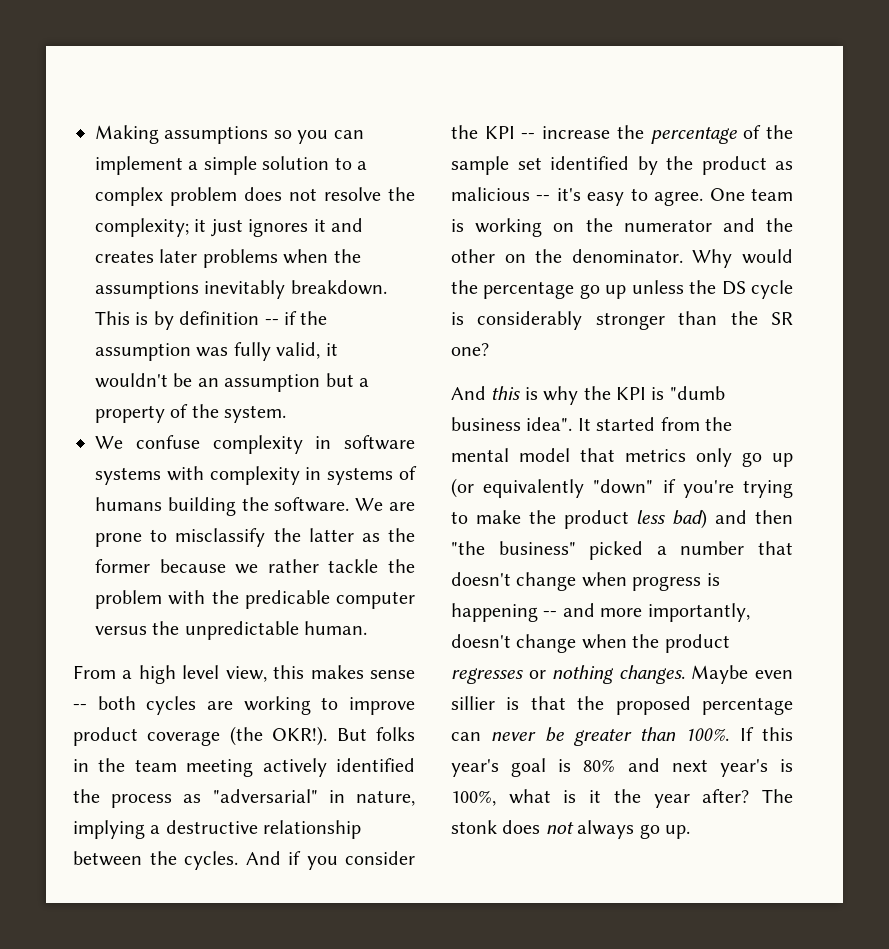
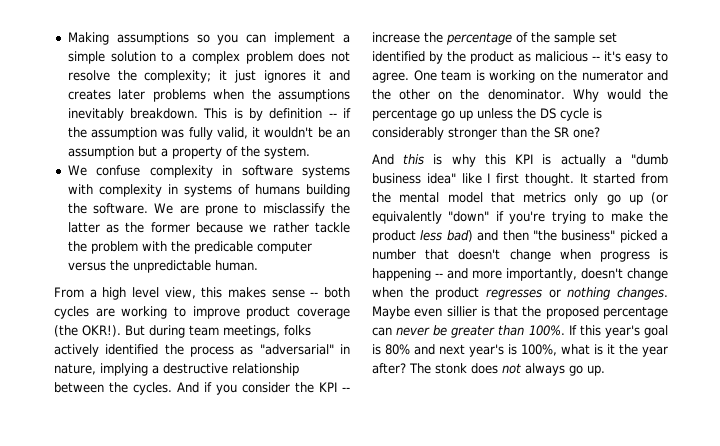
[376,727,415,741] [73,758,254,777] folks in the team meeting -> [149,325,311,338] during team meetings, folks
[583,386,611,400] the -> [484,154,506,165] this
[669,386,725,400] [451,417,573,431] "dumb business idea". -> [560,154,668,167] [372,173,574,186] actually a "dumb business idea" like I first thought.

